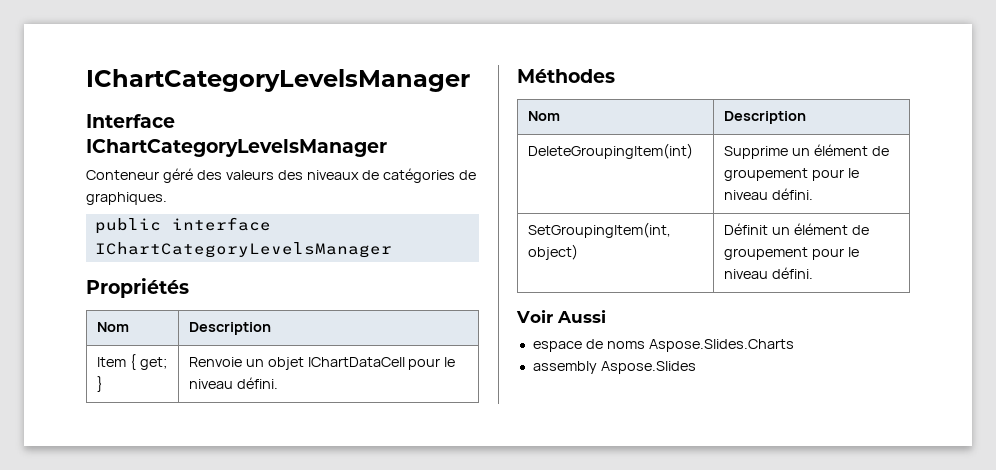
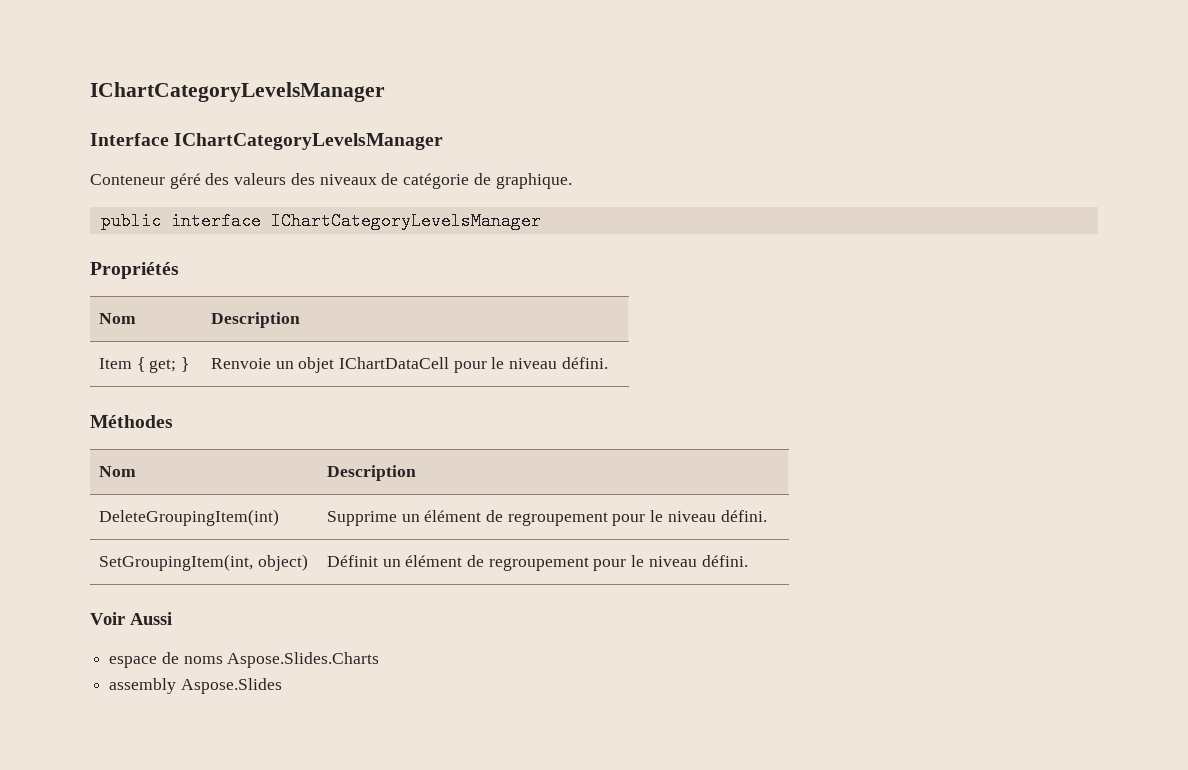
[383,168,477,183] [86,192,167,205] catégories de graphiques. -> [403,173,572,189] catégorie de graphique.
[723,168,808,181] groupement -> [507,512,608,526] regroupement
[723,247,808,260] groupement -> [488,557,589,571] regroupement

